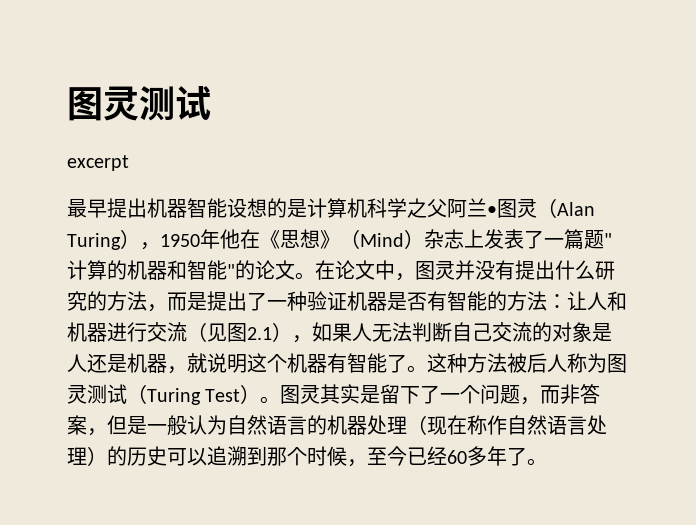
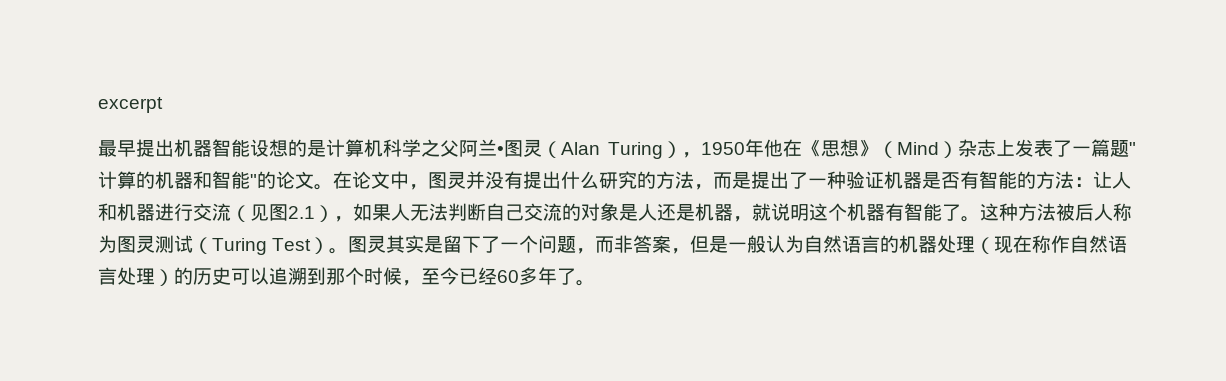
[67,86,211,121] 图灵测试 // -> (98, 105) none

